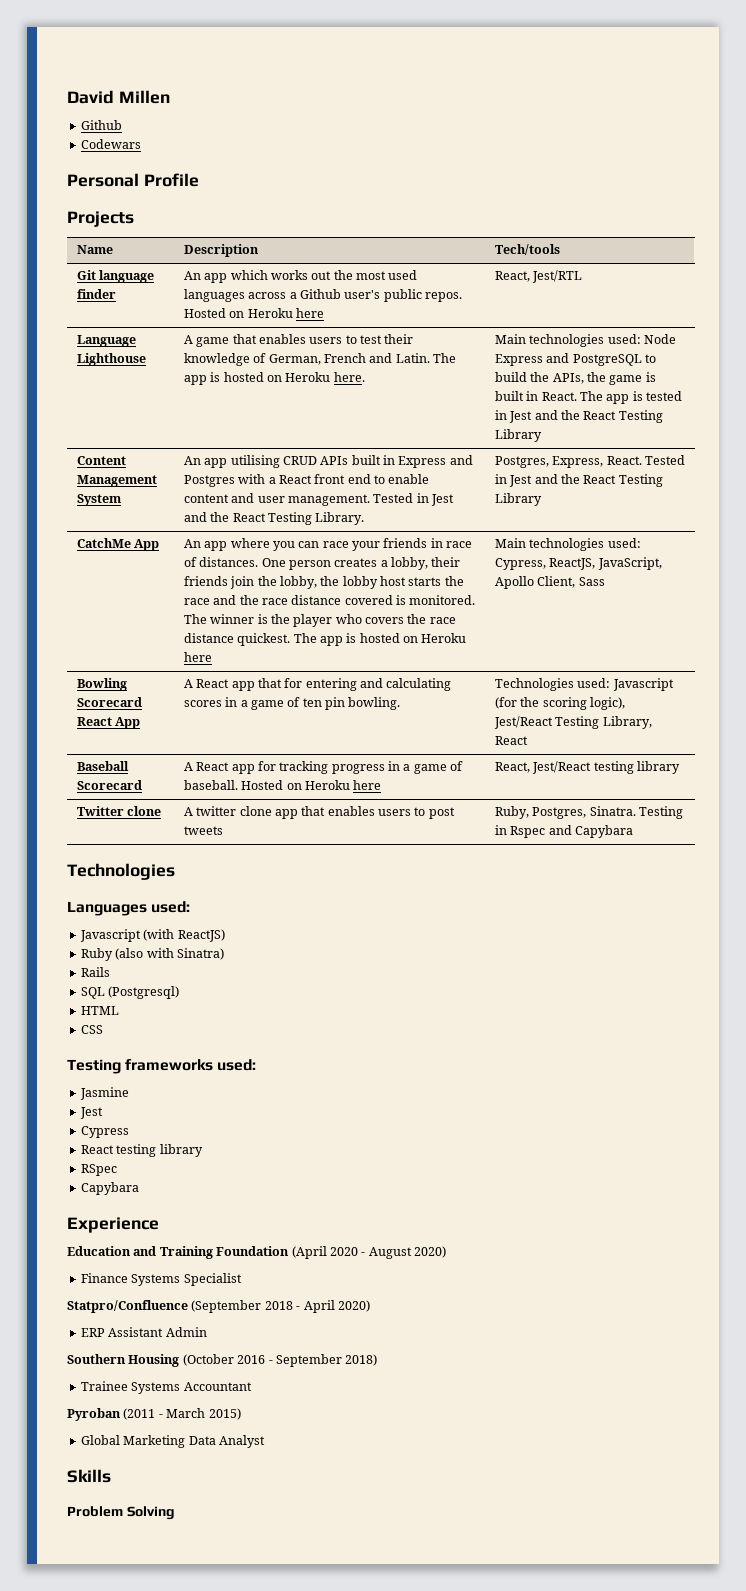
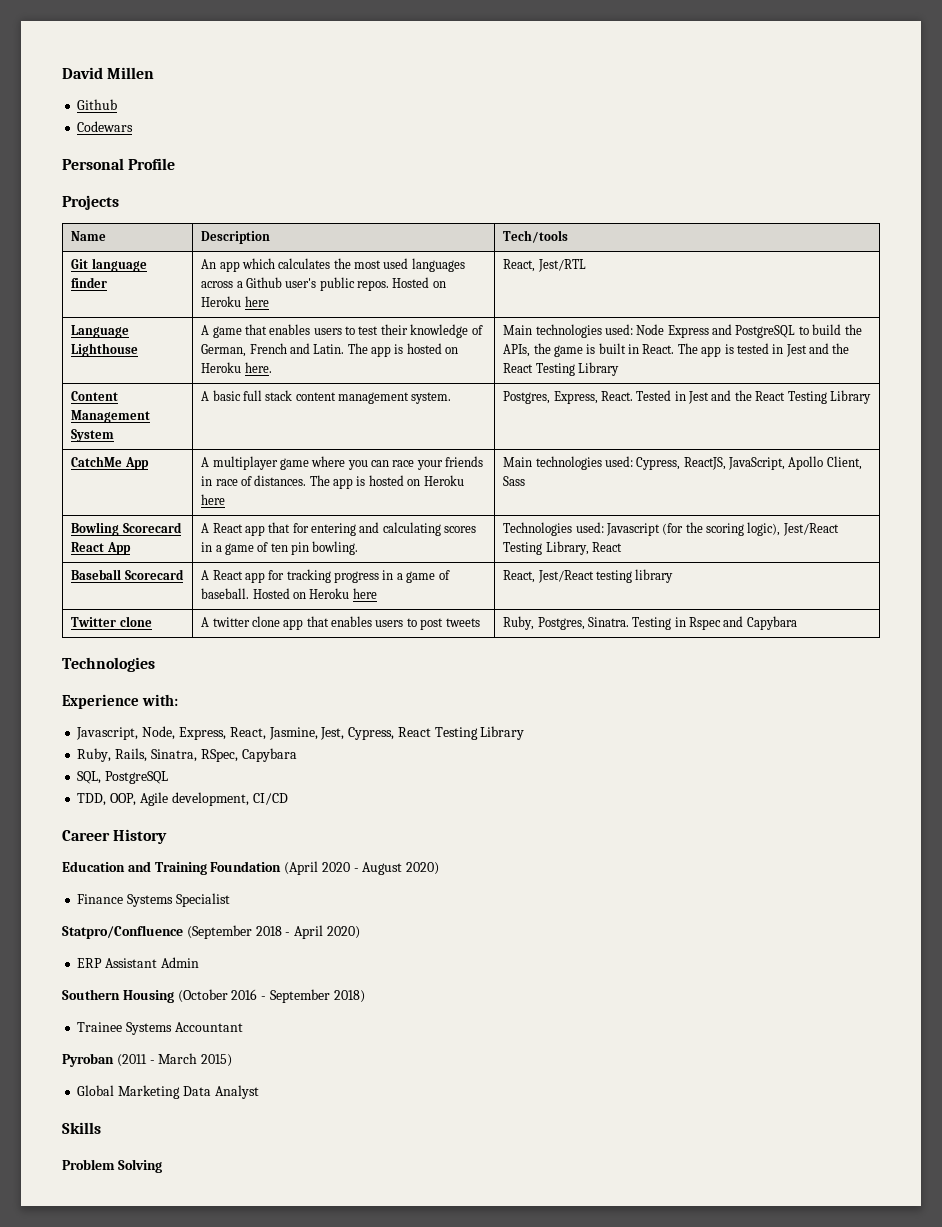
[270,270,332,280] works out -> [278,258,331,269] calculates
[183,455,473,468] [183,474,430,487] [183,493,455,506] [183,512,365,525] An app utilising CRUD APIs built in Express and Postgres with a React front end to enable content and user management. Tested in Jest and the React Testing Library. -> [201,390,452,404] A basic full stack content management system.
[183,539,228,551] An app -> [201,456,309,470] A multiplayer game
[261,557,461,570] [183,576,464,589] [183,595,476,605] [183,614,456,627] [183,633,291,646] One person creates a lobby, their friends join the lobby, the lobby host starts the race and the race distance covered is monitored. The winner is the player who covers the race distance quickest. -> (307, 480) none
[67,901,191,916] [79,929,225,942] [80,948,224,961] [80,967,110,977] [80,986,180,999] [80,1006,119,1015] [80,1025,103,1034] [67,1059,257,1074] [79,1087,129,1100] [79,1107,103,1119] [80,1126,129,1138] [80,1144,203,1157] [80,1164,117,1176] [80,1182,139,1195] [67,1217,159,1233] Languages used: // Javascript (with ReactJS) // Ruby (also with Sinatra) // Rails // SQL (Postgresql) // HTML // CSS // Testing frameworks used: // Jasmine // Jest // Cypress // React testing library // RSpec // Capybara // Experience -> [62,694,178,709] [76,726,525,740] [77,748,297,762] [77,771,169,784] [77,792,288,806] [62,829,168,844] Experience with: // Javascript, Node, Express, React, Jasmine, Jest, Cypress, React Testing Library // Ruby, Rails, Sinatra, RSpec, Capybara // SQL, PostgreSQL // TDD, OOP, Agile development, CI/CD // Career History

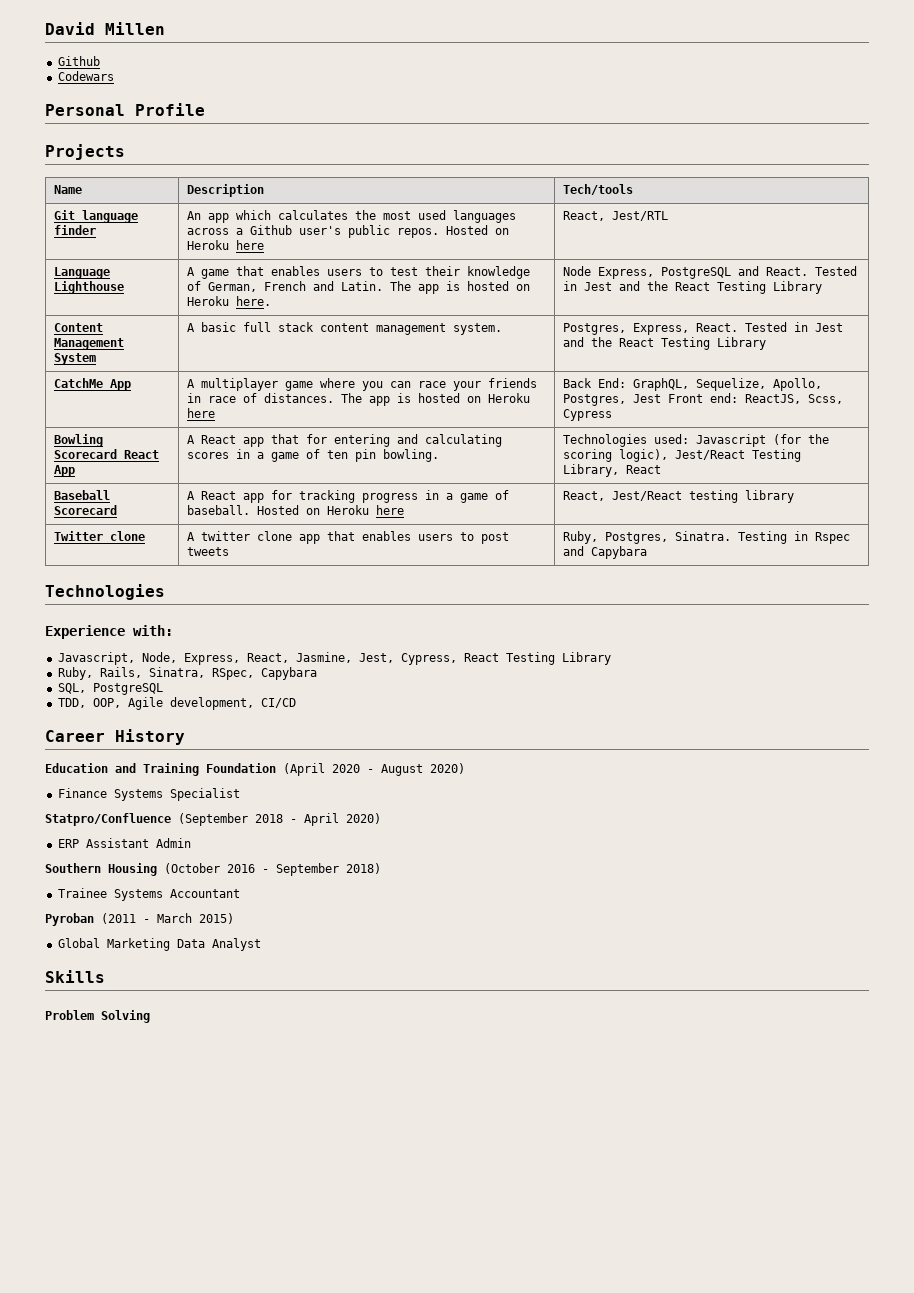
[503,324,862,338] [503,343,769,357] Main technologies used: Node Express and PostgreSQL to build the APIs, the game is built in React. The app is tested -> [563,266,858,279] Node Express, PostgreSQL and React. Tested
[503,456,862,470] [503,476,526,486] Main technologies used: Cypress, ReactJS, JavaScript, Apollo Client, Sass -> [563,378,823,391] [563,393,844,406] [563,409,613,421] Back End: GraphQL, Sequelize, Apollo, Postgres, Jest Front end: ReactJS, Scss, Cypress

